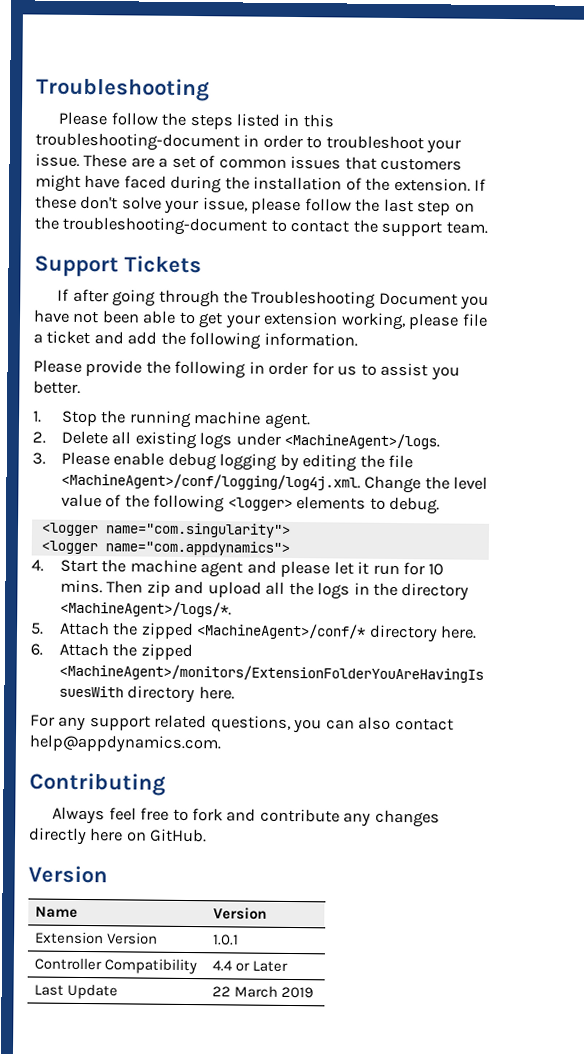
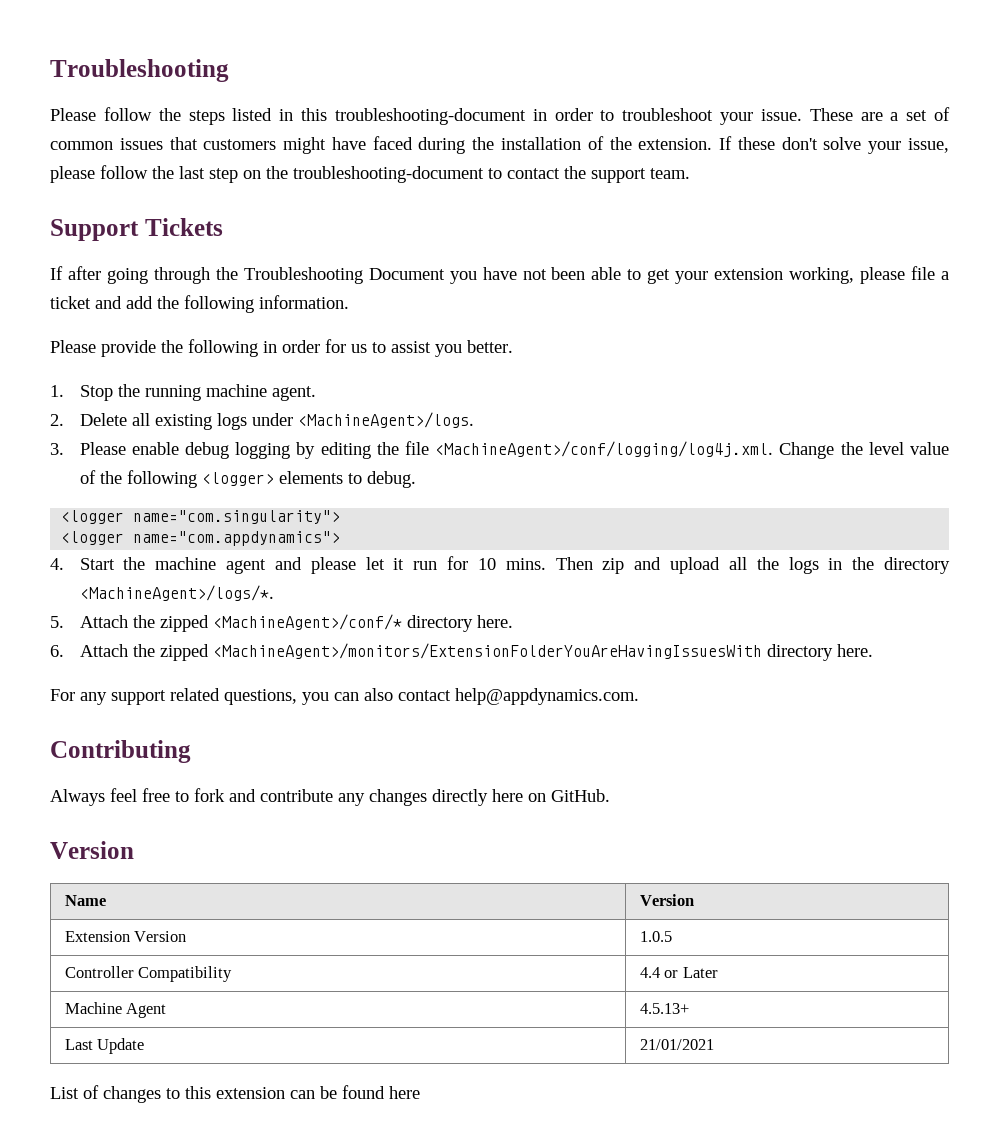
[212,934,239,946] 1.0.1 -> [639,931,672,942] 1.0.5
(289, 966) none -> [64,1002,167,1018] [639,1003,689,1014] // Machine Agent | 4.5.13+
[211,985,315,999] 22 March 2019 -> [639,1039,714,1050] [50,1085,420,1103] 21/01/2021 // List of changes to this extension can be found here

